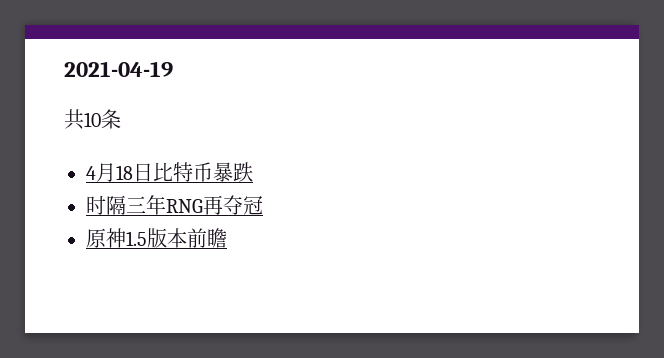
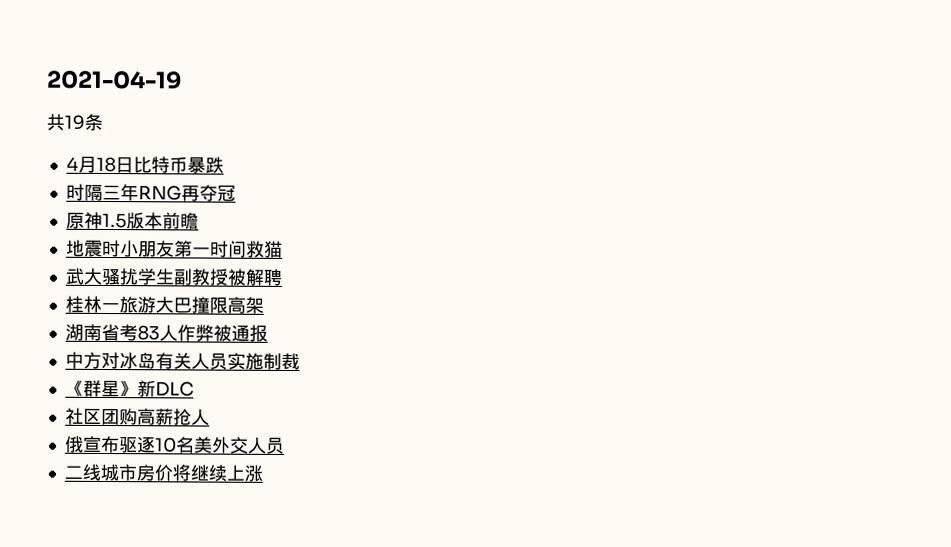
[84,112,101,127] 10 -> [64,114,85,130] 19
(227, 238) none -> [65,239,283,258] [64,267,283,286] [64,295,264,314] [64,323,268,342] [64,351,300,371] [64,379,194,398] [64,407,210,426] [64,435,285,454] [63,463,263,482] // 地震时小朋友第一时间救猫 // 武大骚扰学生副教授被解聘 // 桂林一旅游大巴撞限高架 // 湖南省考83人作弊被通报 // 中方对冰岛有关人员实施制裁 // 《群星》新DLC // 社区团购高薪抢人 // 俄宣布驱逐10名美外交人员 // 二线城市房价将继续上涨

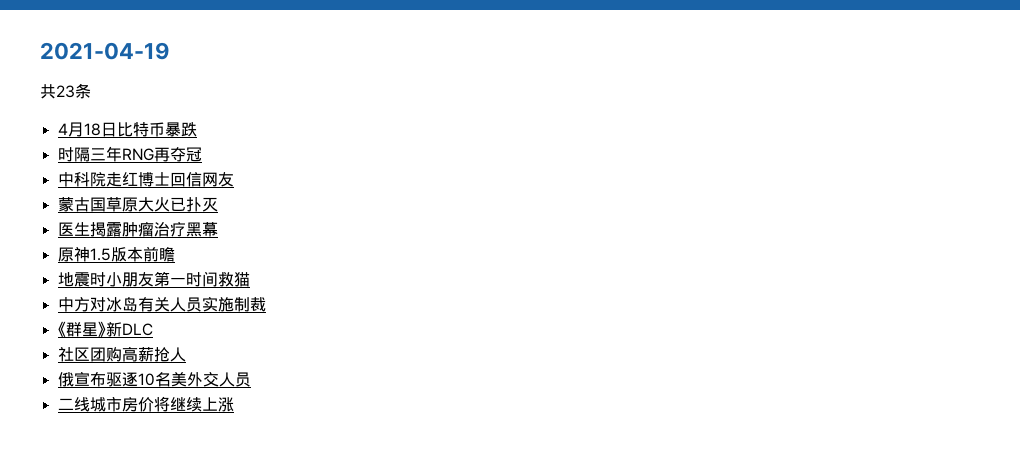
[64,114,85,130] 19 -> [56,85,75,98] 23
(236, 193) none -> [57,172,234,187] [57,197,218,212] [57,221,218,237] // 中科院走红博士回信网友 // 蒙古国草原大火已扑灭 // 医生揭露肿瘤治疗黑幕
[64,267,283,286] [64,295,264,314] [64,323,268,342] // 武大骚扰学生副教授被解聘 // 桂林一旅游大巴撞限高架 // 湖南省考83人作弊被通报 -> (250, 279) none

